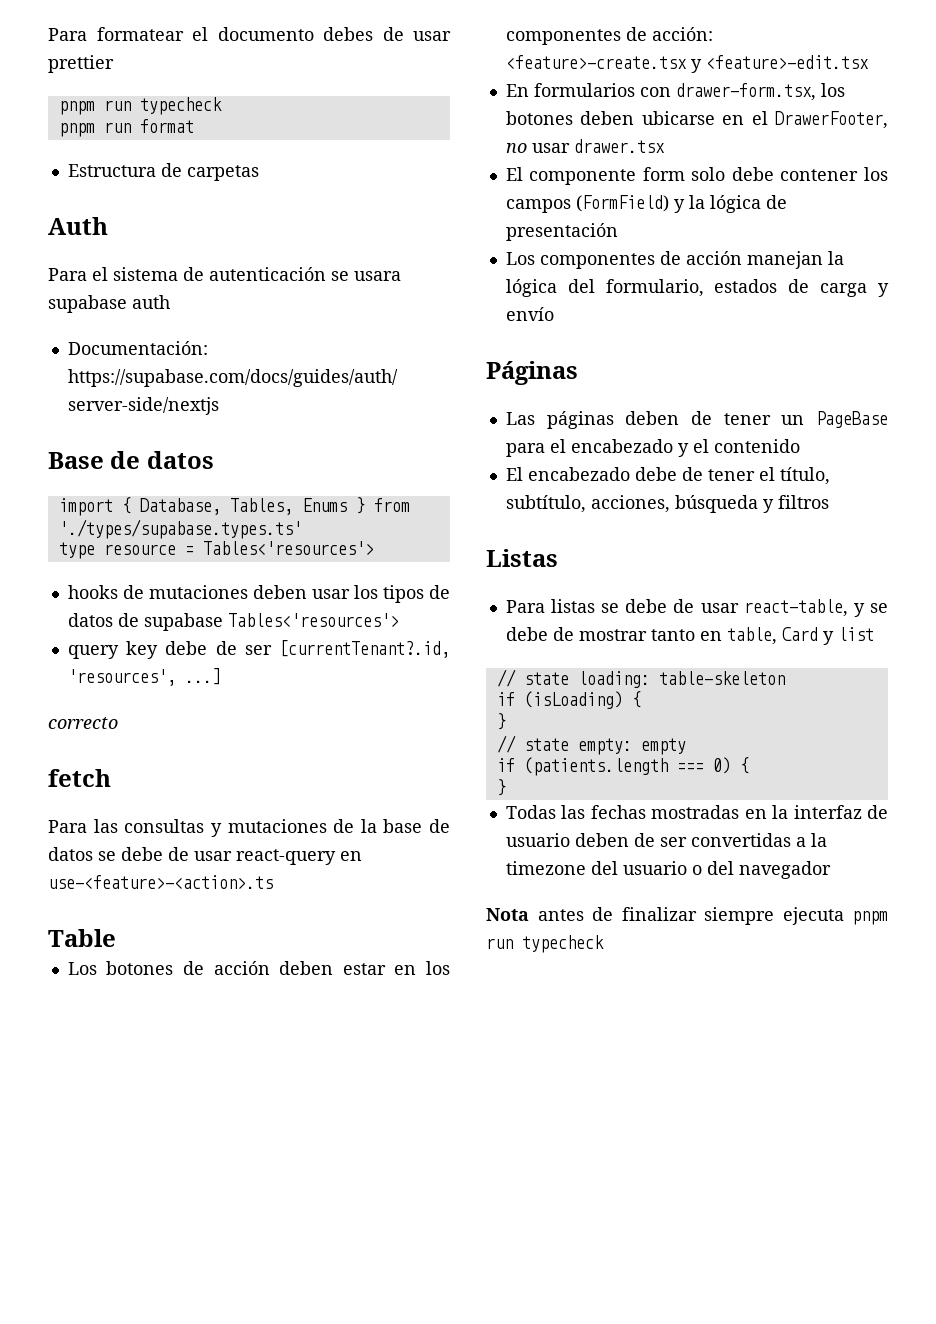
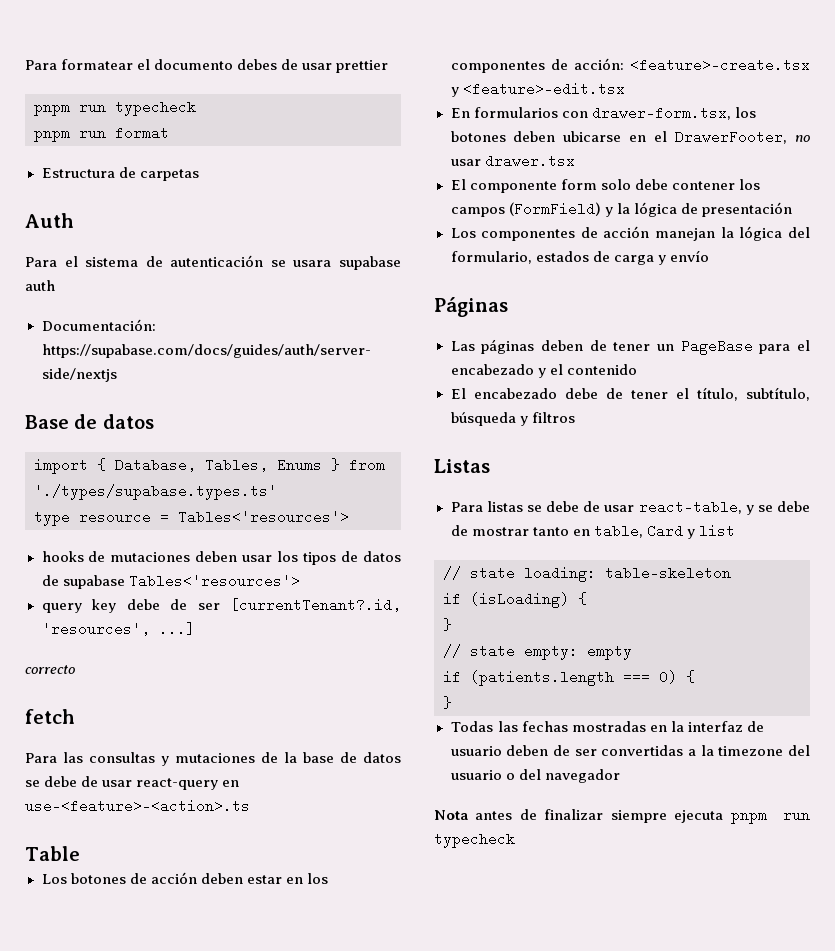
[590,495,670,513] acciones, -> (810, 394) none

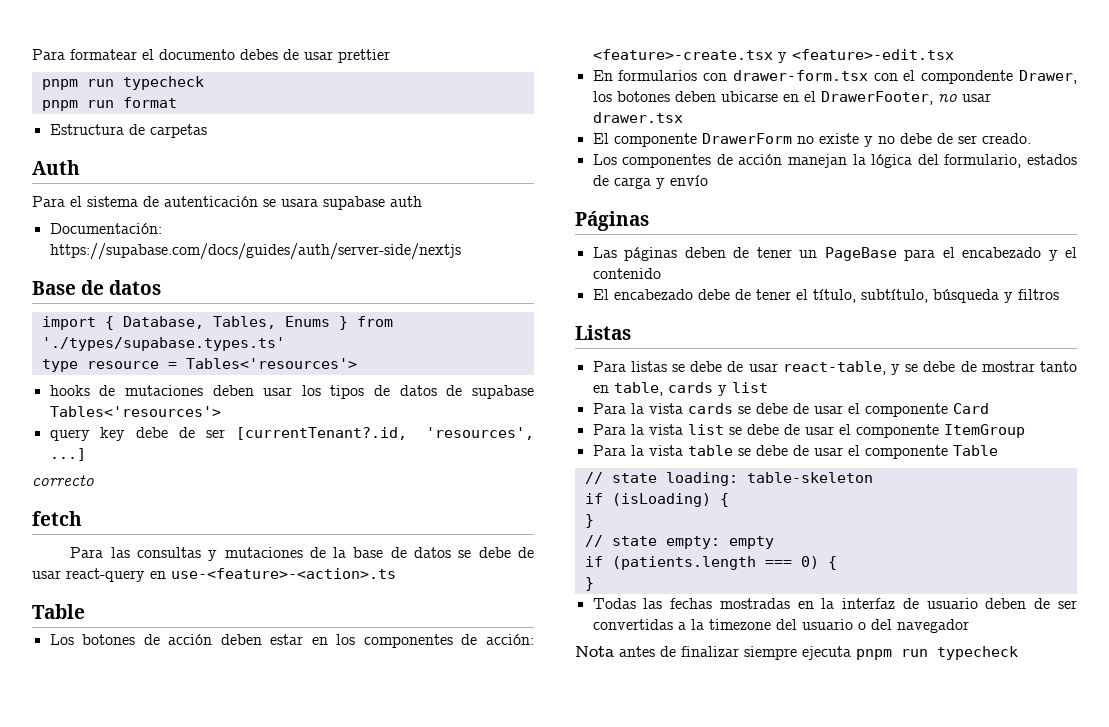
[591,106,731,120] drawer-form.tsx, -> [732,70,1077,84] drawer-form.tsx con el compondente Drawer,
[560,179,760,190] [450,202,792,217] form solo debe contener los campos (FormField) y la lógica de presentación -> [701,133,1031,147] DrawerForm no existe y no debe de ser creado.
[646,524,683,538] Card -> [667,382,713,393] cards
(735, 530) none -> [592,403,989,417] [592,424,1025,438] [592,445,998,459] // Para la vista cards se debe de usar el componente Card // Para la vista list se debe de usar el componente ItemGroup // Para la vista table se debe de usar el componente Table

